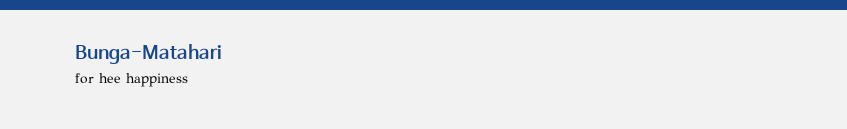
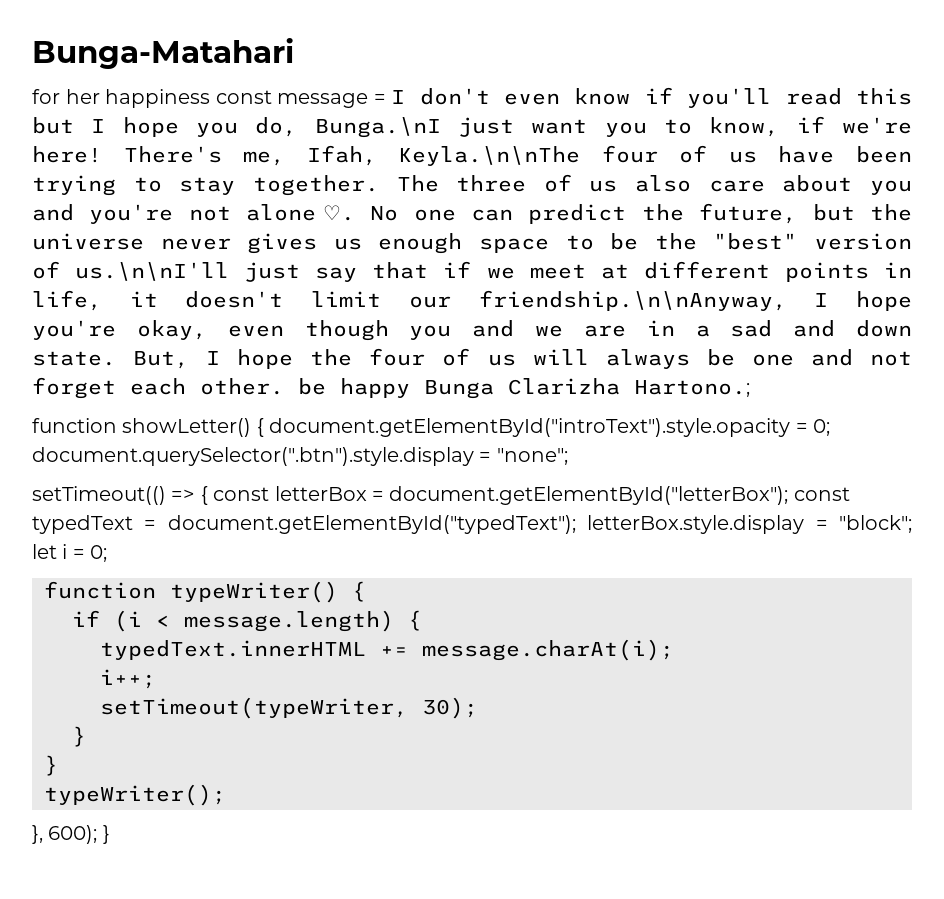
[99,73,188,87] hee happiness -> [65,87,913,108] [32,116,913,138] [32,145,912,166] [32,174,912,196] [32,203,912,224] [32,233,913,254] [32,261,912,282] [32,290,912,311] [32,320,913,341] [32,348,913,369] [32,377,750,399] [32,418,830,437] [32,447,568,466] [32,486,850,505] [32,515,912,534] [32,544,108,562] [44,581,366,603] [72,610,422,632] [100,639,674,661] [100,669,156,689] [100,697,478,719] [72,726,86,747] [44,755,58,776] [44,784,226,806] [32,825,110,844] her happiness const message = I don't even know if you'll read this but I hope you do, Bunga.\nI just want you to know, if we're here! There's me, Ifah, Keyla.\n\nThe four of us have been trying to stay together. The three of us also care about you and you're not alone ♡. No one can predict the future, but the universe never gives us enough space to be the "best" version of us.\n\nI'll just say that if we meet at different points in life, it doesn't limit our friendship.\n\nAnyway, I hope you're okay, even though you and we are in a sad and down state. But, I hope the four of us will always be one and not forget each other. be happy Bunga Clarizha Hartono.; // function showLetter() { document.getElementById("introText").style.opacity = 0; document.querySelector(".btn").style.display = "none"; // setTimeout(() => { const letterBox = document.getElementById("letterBox"); const typedText = document.getElementById("typedText"); letterBox.style.display = "block"; let i = 0; // function typeWriter() { // if (i < message.length) { // typedText.innerHTML += message.charAt(i); // i++; // setTimeout(typeWriter, 30); // } // } // typeWriter(); // }, 600); }

